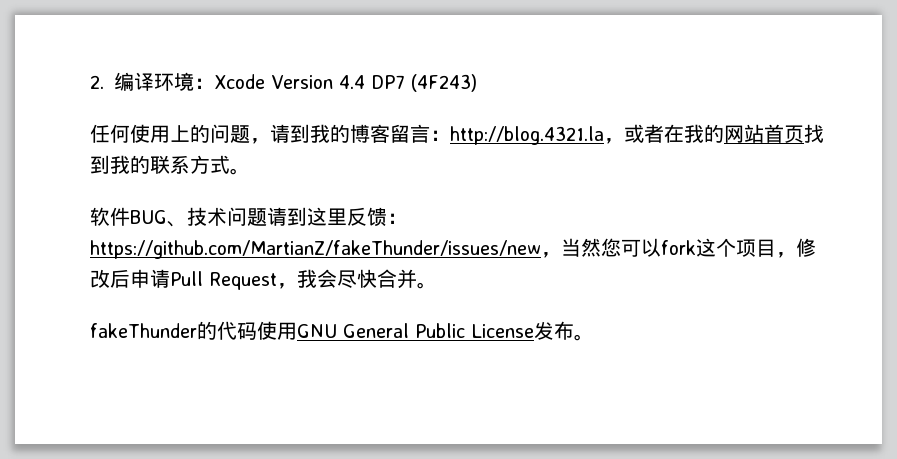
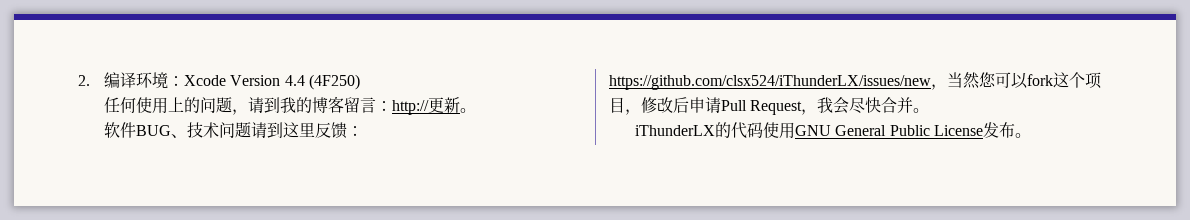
[371,74,478,92] DP7 (4F243) -> [308,74,360,90] (4F250)
[450,124,824,145] [90,155,230,174] http://blog.4321.la，或者在我的网站首页找到我的联系方式 -> [391,97,460,115] http://更新
[90,240,541,259] https://github.com/MartianZ/fakeThunder/issues/new -> [609,75,931,90] https://github.com/clsx524/iThunderLX/issues/new
[90,323,197,338] fakeThunder -> [634,125,715,136] iThunderLX

